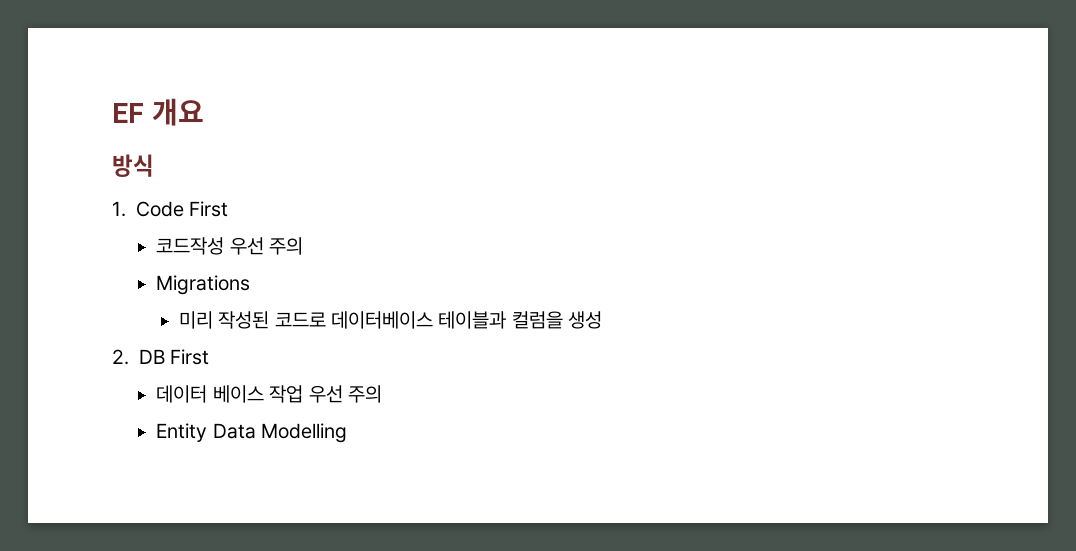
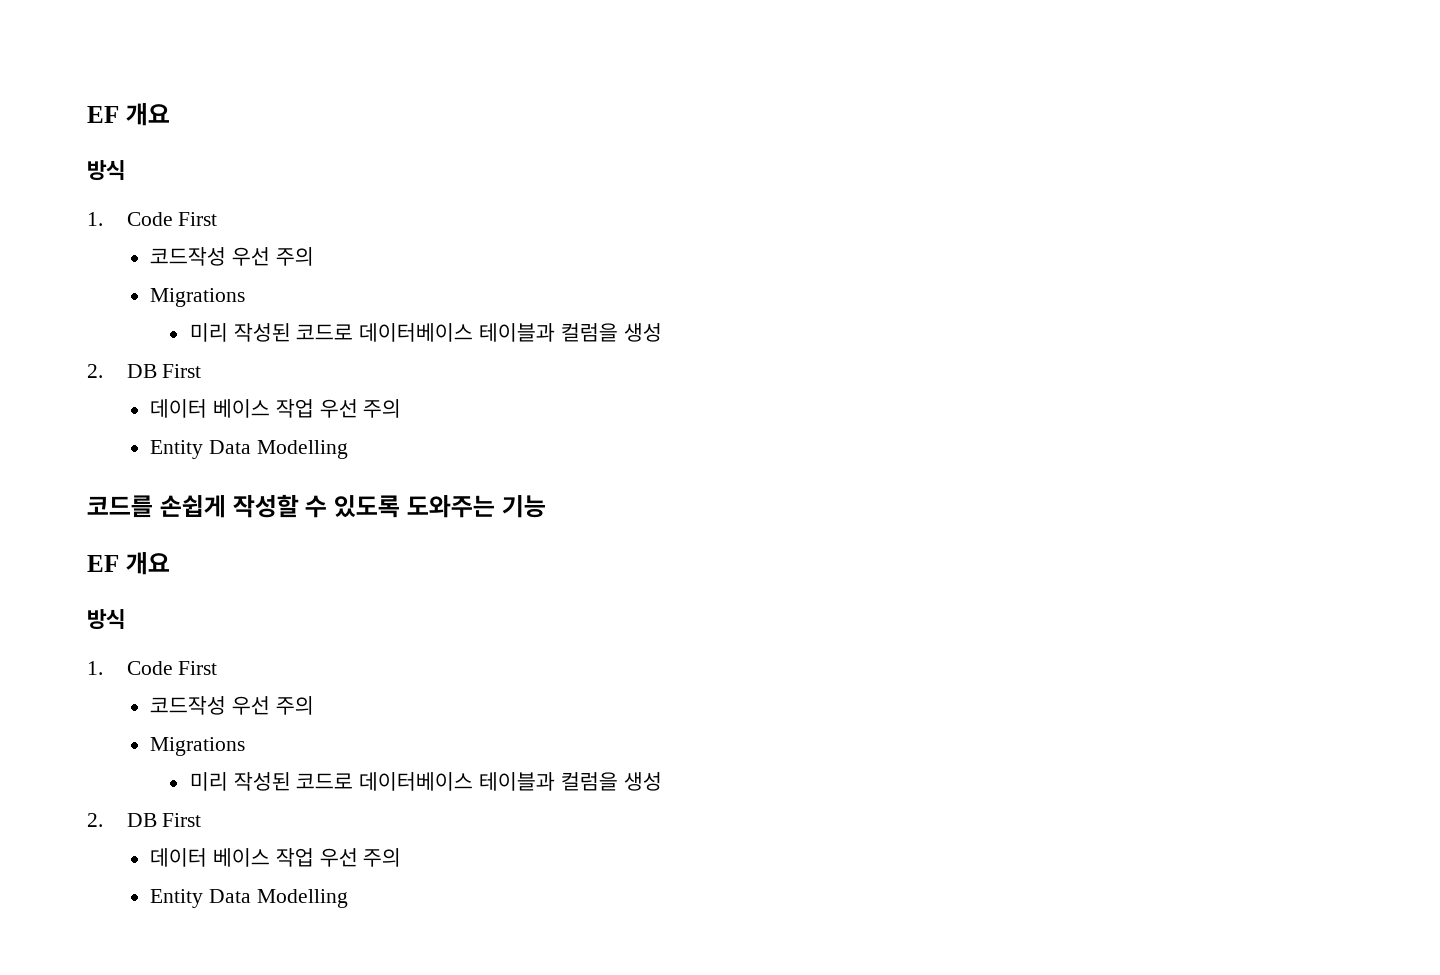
(348, 433) none -> [87,494,546,518] [87,552,170,575] [87,609,125,630] [87,661,218,675] [150,696,314,715] [150,737,246,756] [189,772,662,791] [87,813,202,827] [150,848,402,867] [150,889,348,908] // 코드를 손쉽게 작성할 수 있도록 도와주는 기능 // EF 개요 // 방식 // 1. Code First // 코드작성 우선 주의 // Migrations // 미리 작성된 코드로 데이터베이스 테이블과 컬럼을 생성 // 2. DB First // 데이터 베이스 작업 우선 주의 // Entity Data Modelling

